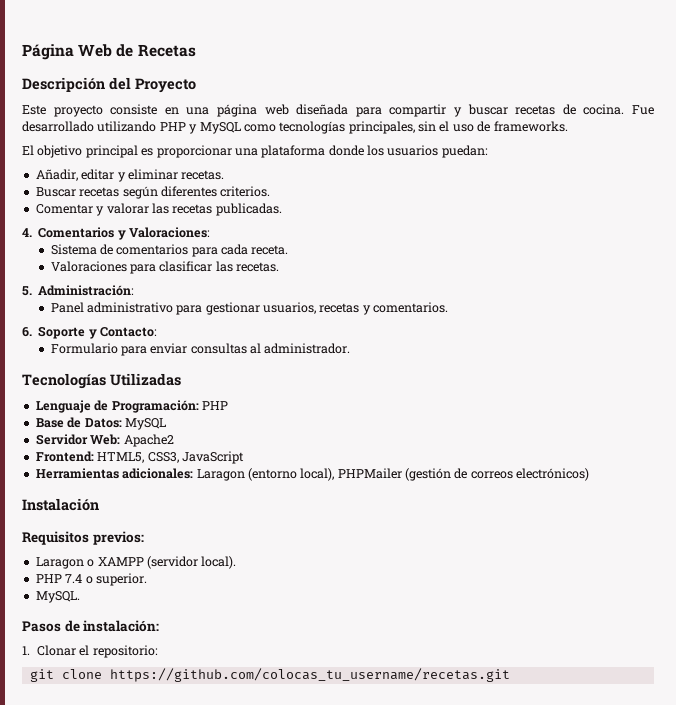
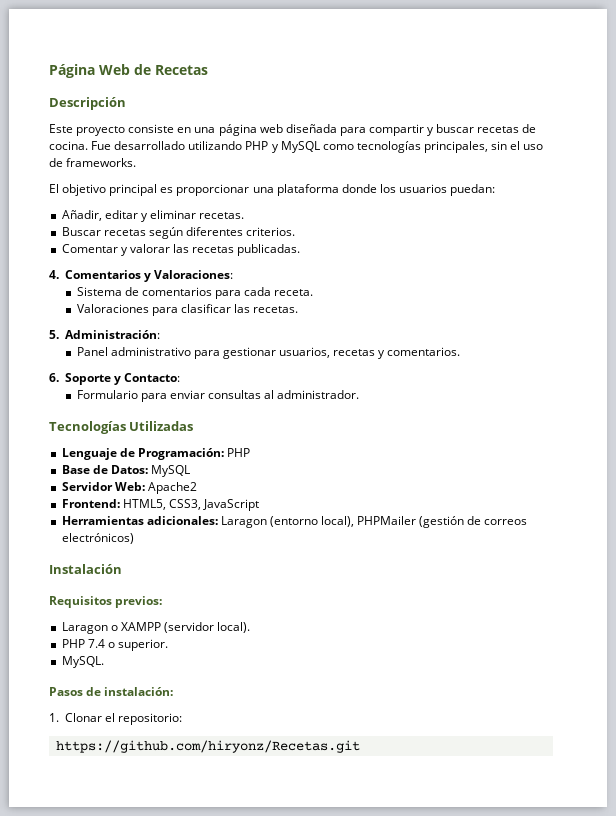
[109,77,196,93] del Proyecto -> (126, 103) none
[29,668,510,682] git clone https://github.com/colocas_tu_username/recetas.git -> [55,740,360,753] https://github.com/hiryonz/Recetas.git

